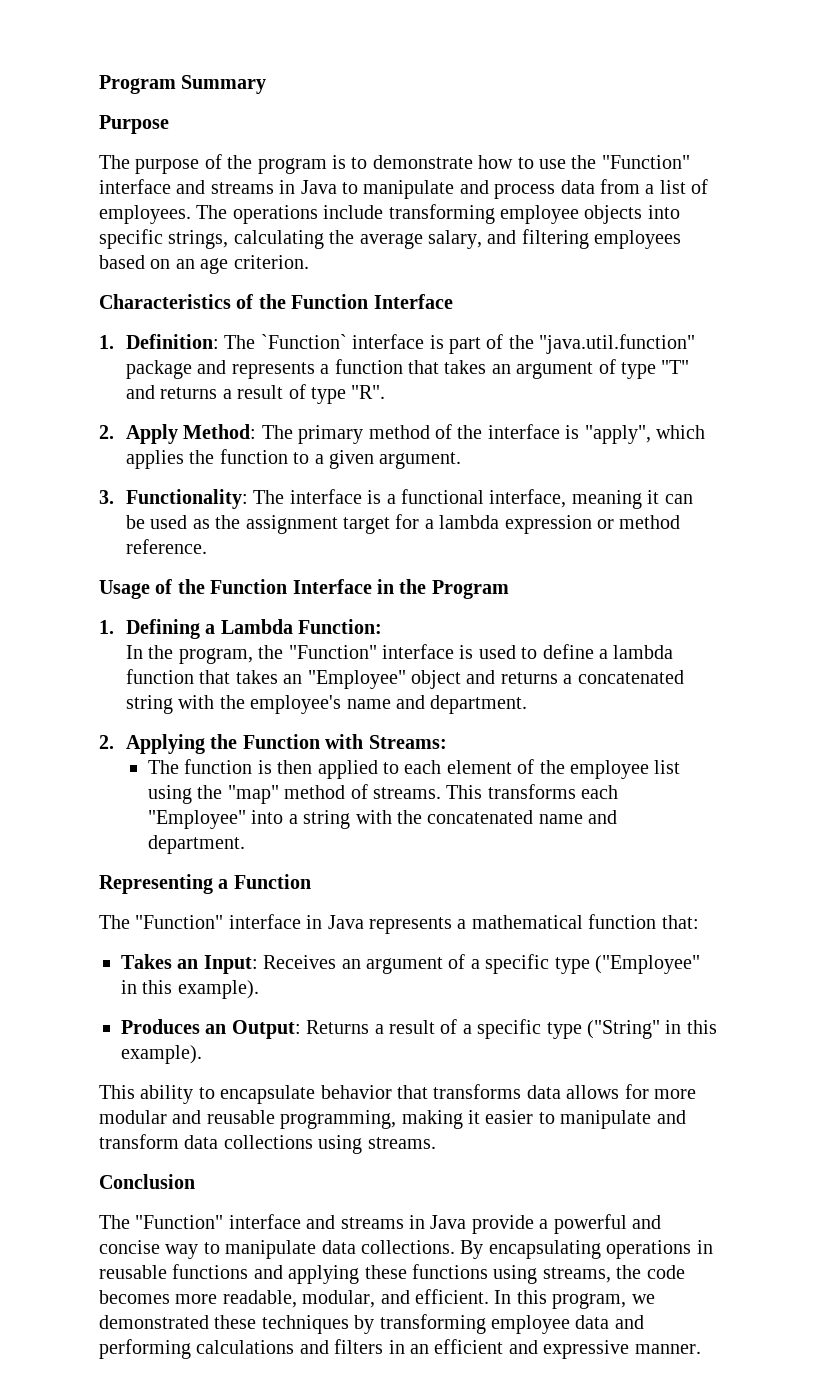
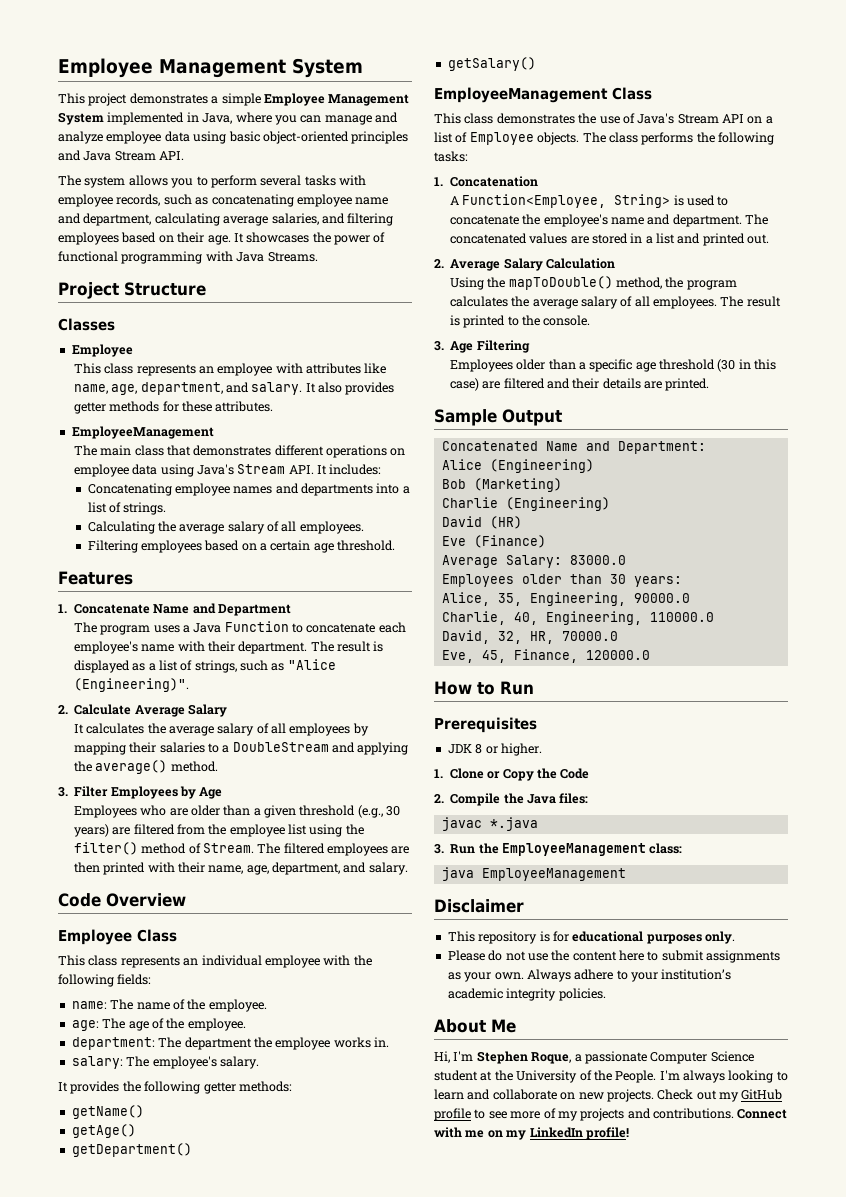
[99,75,267,94] [99,115,169,134] [99,154,690,174] [99,179,709,199] [99,204,680,224] [99,229,482,249] Program Summary // Purpose // The purpose of the program is to demonstrate how to use the "Function" interface and streams in Java to manipulate and process data from a list of employees. The operations include transforming employee objects into specific strings, calculating the average salary, -> [58,58,363,78] [58,93,410,106] [58,112,398,125] [58,131,409,144] [58,150,185,161] [58,175,366,188] [58,194,389,207] [58,213,319,226] Employee Management System // This project demonstrates a simple Employee Management System implemented in Java, where you can manage and analyze employee data using basic object-oriented principles and Java Stream API. // The system allows you to perform several tasks with employee records, such as concatenating employee name and department, calculating average salaries,
[175,255,309,274] [99,294,453,309] [99,334,696,354] [126,359,690,379] [126,384,386,404] [99,424,706,444] [126,449,462,469] [99,489,693,509] [126,514,681,534] [126,539,208,554] [99,579,509,599] [99,619,383,639] [126,644,674,664] [126,669,684,689] [126,695,215,714] an age criterion. // Characteristics of the Function Interface // 1. Definition: The `Function` interface is part of the "java.util.function" package and represents a function that takes an argument of type "T" and returns a result of type "R". // 2. Apply Method: The primary method of the interface is "apply", which applies the function to a given argument. // 3. Functionality: The interface is a functional interface, meaning it can be used as the assignment target for a lambda expression or method reference. // Usage of the Function Interface in the Program // 1. Defining a Lambda Function: // In the program, the "Function" interface is used to define a lambda function that takes an "Employee" object and returns a concatenated string with -> [177,232,386,245] [58,251,318,264] [58,282,206,299] [58,318,115,331] [71,344,133,357] [73,363,387,376] [73,382,395,395] [73,401,274,414] [71,426,214,439] [73,445,406,458] [73,464,382,477] [87,483,410,496] [87,502,167,515] [87,521,364,534] [87,540,396,553] [58,571,133,585] [58,603,291,616] [73,621,406,635] [73,641,384,654] [73,659,336,673] [73,678,189,692] [58,704,227,717] [73,723,369,736] [73,742,409,755] [73,760,218,774] [58,786,223,799] [73,805,401,818] [73,824,364,837] [73,842,410,856] [73,862,408,875] [58,893,186,907] [58,929,177,945] [58,955,372,968] [58,974,152,987] [71,999,267,1012] [71,1018,246,1031] [71,1037,389,1050] [71,1056,259,1069] [58,1081,292,1094] [71,1105,144,1119] [71,1124,136,1138] [71,1143,192,1157] [447,57,536,71] [434,87,652,103] [434,113,773,124] [434,132,774,145] [434,151,468,162] [434,176,538,187] [449,194,729,208] [449,215,519,225] their age. It showcases the power of functional programming with Java Streams. // Project Structure // Classes // Employee // This class represents an employee with attributes like name, age, department, and salary. It also provides getter methods for these attributes. // EmployeeManagement // The main class that demonstrates different operations on employee data using Java's Stream API. It includes: // Concatenating employee names and departments into a list of strings. // Calculating the average salary of all employees. // Filtering employees based on a certain age threshold. // Features // 1. Concatenate Name and Department // The program uses a Java Function to concatenate each employee's name with their department. The result is displayed as a list of strings, such as "Alice (Engineering)". // 2. Calculate Average Salary // It calculates the average salary of all employees by mapping their salaries to a DoubleStream and applying the average() method. // 3. Filter Employees by Age // Employees who are older than a given threshold (e.g., 30 years) are filtered from the employee list using the filter() method of Stream. The filtered employees are then printed with their name, age, department, and salary. // Code Overview // Employee Class // This class represents an individual employee with the following fields: // name: The name of the employee. // age: The age of the employee. // department: The department the employee works in. // salary: The employee's salary. // It provides the following getter methods: // getName() // getAge() // getDepartment() // getSalary() // EmployeeManagement Class // This class demonstrates the use of Java's Stream API on a list of Employee objects. The class performs the following tasks: // 1. Concatenation // A Function<Employee, String> is used to concatenate
[99,734,447,754] [148,759,681,779] [148,784,619,804] [148,810,618,829] [148,835,246,854] [99,874,311,894] [99,914,699,934] [121,954,700,974] [121,980,259,999] [121,1019,717,1039] [121,1045,202,1064] [99,1084,696,1104] [99,1110,686,1129] [99,1134,436,1154] [99,1174,195,1189] [99,1214,661,1234] [99,1240,713,1259] [99,1264,685,1284] [99,1289,655,1309] [99,1314,644,1334] [99,1339,701,1359] // 2. Applying the Function with Streams: // The function is then applied to each element of the employee list using the "map" method of streams. This transforms each "Employee" into a string with the concatenated name and department. // Representing a Function // The "Function" interface in Java represents a mathematical function that: // Takes an Input: Receives an argument of a specific type ("Employee" in this example). // Produces an Output: Returns a result of a specific type ("String" in this example). // This ability to encapsulate behavior that transforms data allows for more modular and reusable programming, making it easier to manipulate and transform data collections using streams. // Conclusion // The "Function" interface and streams in Java provide a powerful and concise way to manipulate data collections. By encapsulating operations in reusable functions and applying these functions using streams, the code becomes more readable, modular, and efficient. In this program, we demonstrated these techniques by transforming employee data and performing calculations and filters in an efficient and expressive manner. -> [745,214,769,225] [449,233,770,246] [434,258,615,271] [449,276,737,290] [449,296,781,309] [449,315,591,328] [434,340,530,353] [449,359,777,372] [449,378,710,391] [434,409,562,426] [441,441,706,454] [441,459,594,473] [441,478,562,492] [441,497,610,511] [441,516,522,529] [441,535,546,548] [441,555,626,568] [441,574,682,587] [441,592,690,606] [441,611,714,625] [441,630,618,644] [441,649,650,663] [434,681,534,695] [434,717,537,733] [447,743,542,756] [434,768,590,781] [434,793,589,806] [441,817,538,831] [434,843,683,856] [441,867,626,881] [434,899,524,913] [447,931,735,944] [447,950,781,963] [447,969,732,982] [447,988,606,1001] [434,1019,516,1033] [434,1051,754,1064] [434,1070,788,1083] [434,1089,783,1102] [434,1108,788,1121] [434,1127,629,1140] The concatenated values are stored in a list and printed out. // 2. Average Salary Calculation // Using the mapToDouble() method, the program calculates the average salary of all employees. The result is printed to the console. // 3. Age Filtering // Employees older than a specific age threshold (30 in this case) are filtered and their details are printed. // Sample Output // Concatenated Name and Department: // Alice (Engineering) // Bob (Marketing) // Charlie (Engineering) // David (HR) // Eve (Finance) // Average Salary: 83000.0 // Employees older than 30 years: // Alice, 35, Engineering, 90000.0 // Charlie, 40, Engineering, 110000.0 // David, 32, HR, 70000.0 // Eve, 45, Finance, 120000.0 // How to Run // Prerequisites // JDK 8 or higher. // 1. Clone or Copy the Code // 2. Compile the Java files: // javac *.java // 3. Run the EmployeeManagement class: // java EmployeeManagement // Disclaimer // This repository is for educational purposes only. // Please do not use the content here to submit assignments as your own. Always adhere to your institution’s academic integrity policies. // About Me // Hi, I'm Stephen Roque, a passionate Computer Science student at the University of the People. I'm always looking to learn and collaborate on new projects. Check out my GitHub profile to see more of my projects and contributions. Connect with me on my LinkedIn profile!

